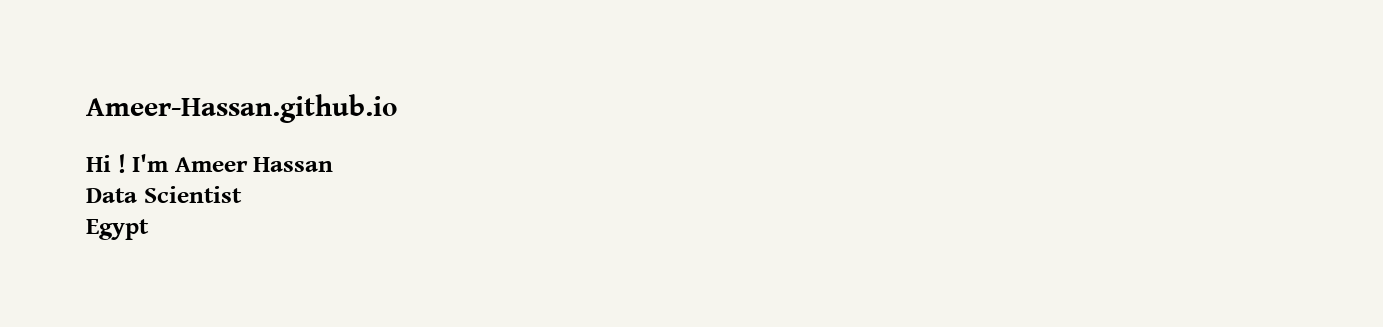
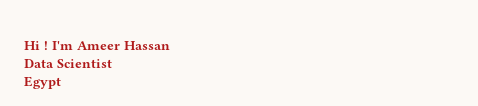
[86,94,397,123] Ameer-Hassan.github.io // -> (24, 45) none

